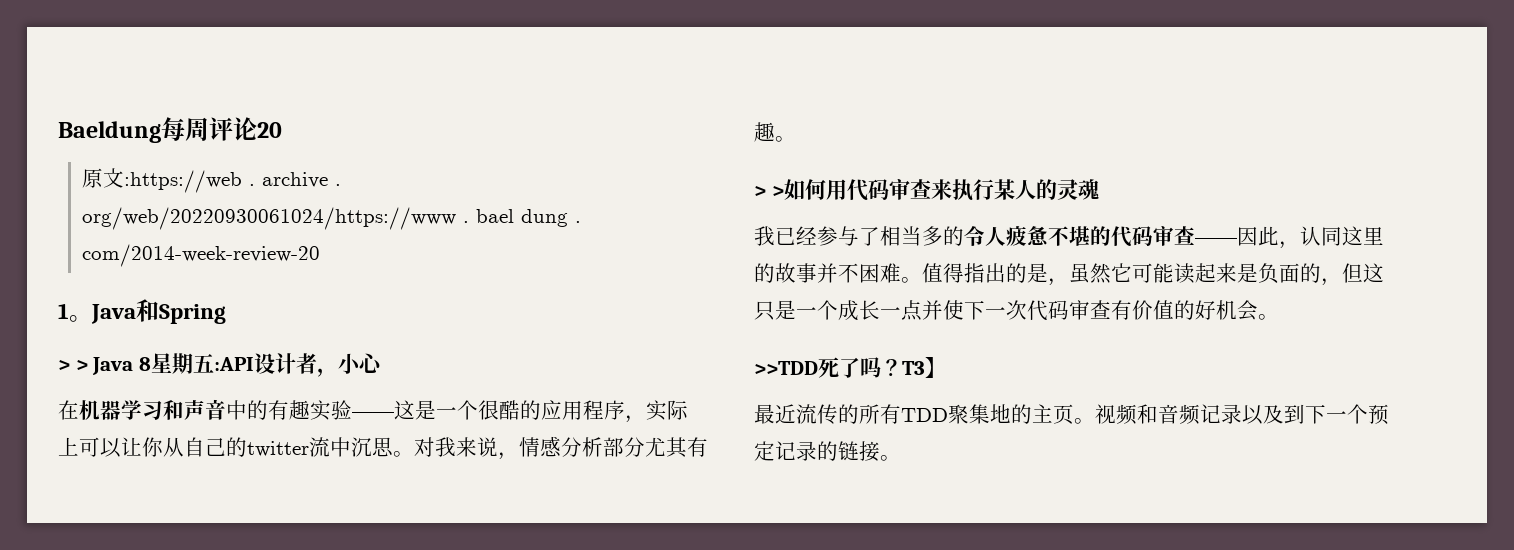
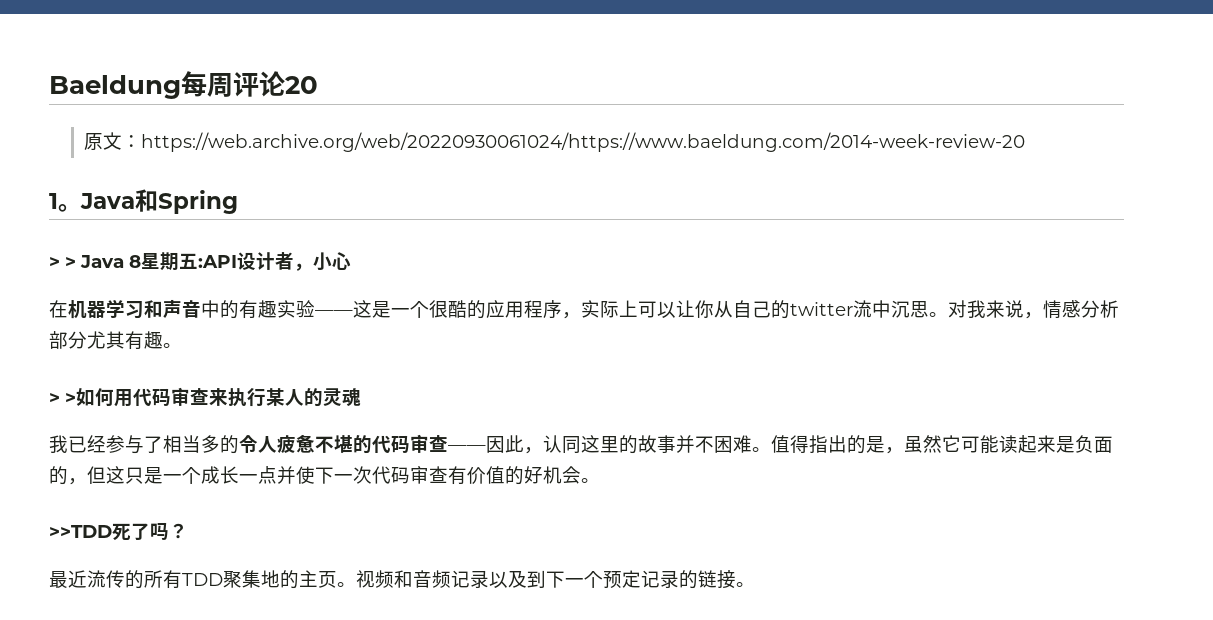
[124,170,342,193] [82,207,582,230] [82,244,321,267] :https://web . archive . org/web/20220930061024/https://www . bael dung . com/2014-week-review-20 -> [122,132,1026,152] ：https://web.archive.org/web/20220930061024/https://www.baeldung.com/2014-week-review-20
[902,357,946,378] T3】 -> (188, 531) none

